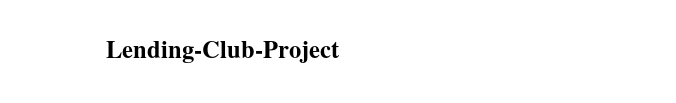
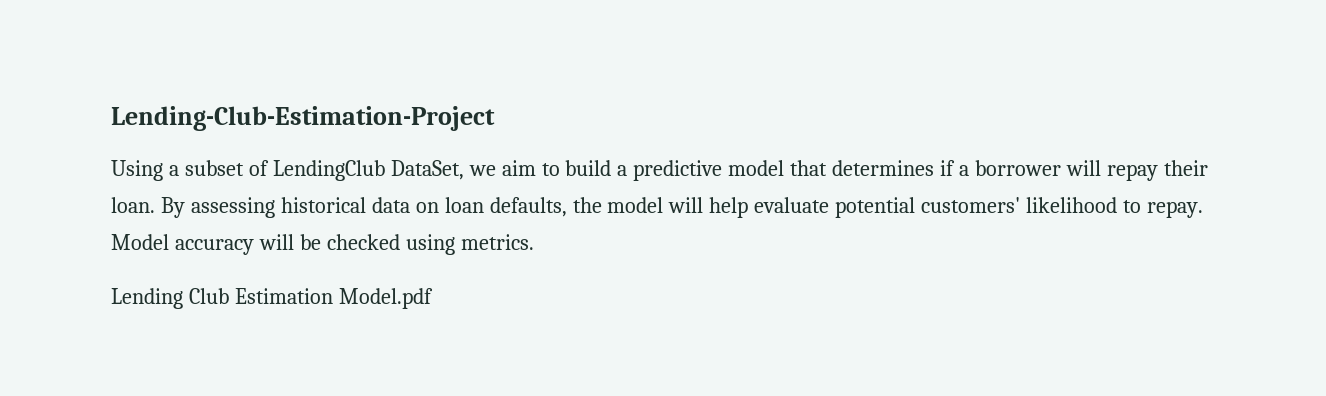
[106,41,340,63] Lending-Club-Project -> [111,106,495,131] [111,160,1208,181] [111,197,1203,218] [111,234,534,255] [111,288,433,309] Lending-Club-Estimation-Project // Using a subset of LendingClub DataSet, we aim to build a predictive model that determines if a borrower will repay their loan. By assessing historical data on loan defaults, the model will help evaluate potential customers' likelihood to repay. Model accuracy will be checked using metrics. // Lending Club Estimation Model.pdf

